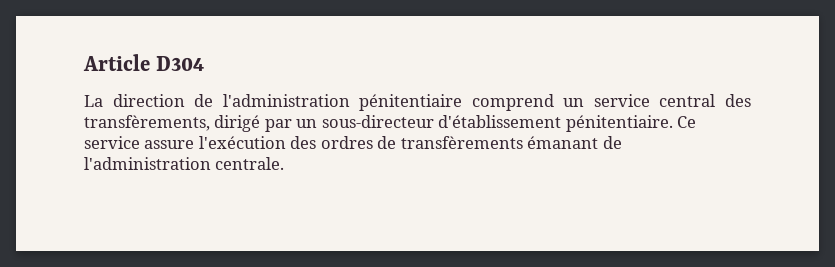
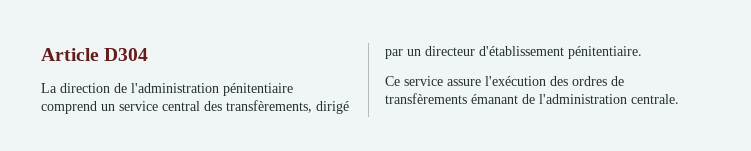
[321,115,434,128] sous-directeur -> [425,46,475,56] directeur
(673, 123) none -> (642, 52) //

